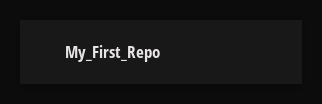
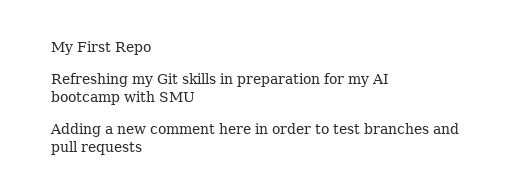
[65,45,160,62] My_First_Repo -> [51,41,151,55] [51,73,389,87] [51,91,195,105] [50,123,459,137] [51,141,142,155] My First Repo // Refreshing my Git skills in preparation for my AI bootcamp with SMU // Adding a new comment here in order to test branches and pull requests

